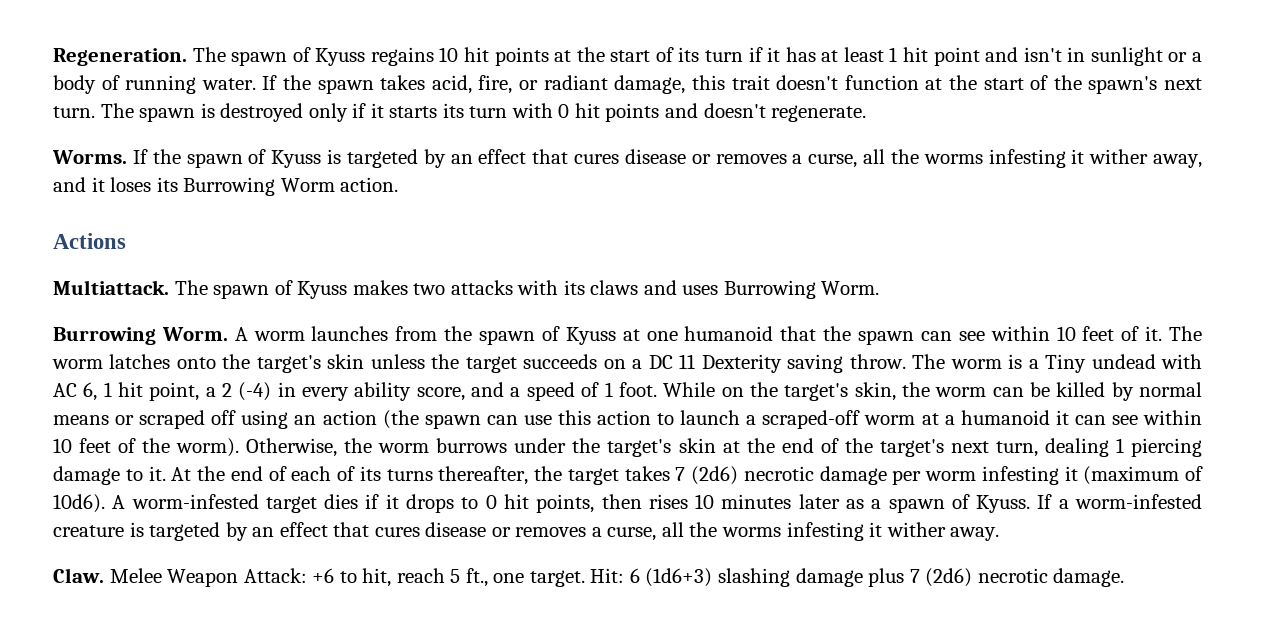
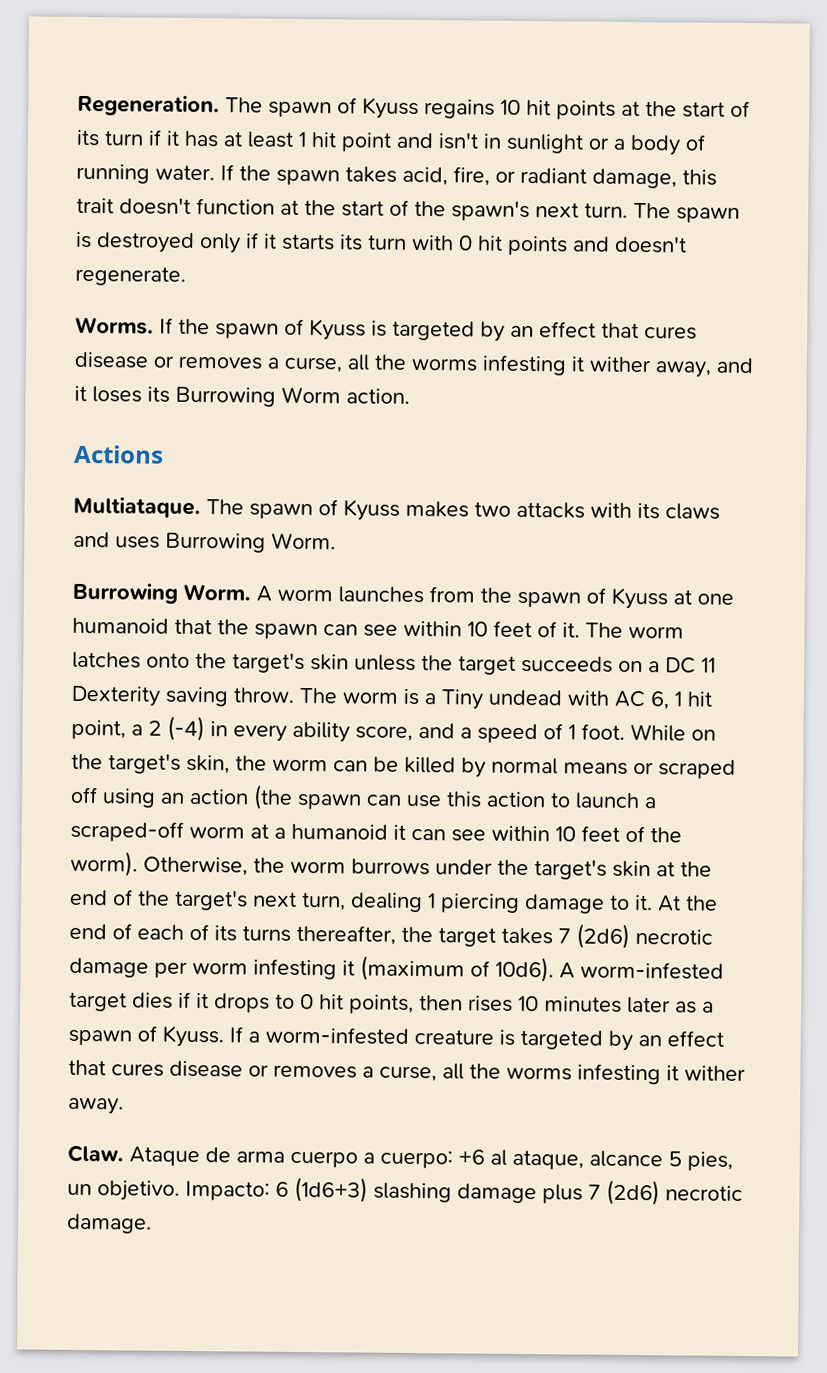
[53,280,169,295] Multiattack. -> [73,496,201,519] Multiataque.
[109,568,625,587] Melee Weapon Attack: +6 to hit, reach 5 ft., one target. Hit: -> [129,1146,733,1171] [67,1180,270,1201] Ataque de arma cuerpo a cuerpo: +6 al ataque, alcance 5 pies, un objetivo. Impacto:

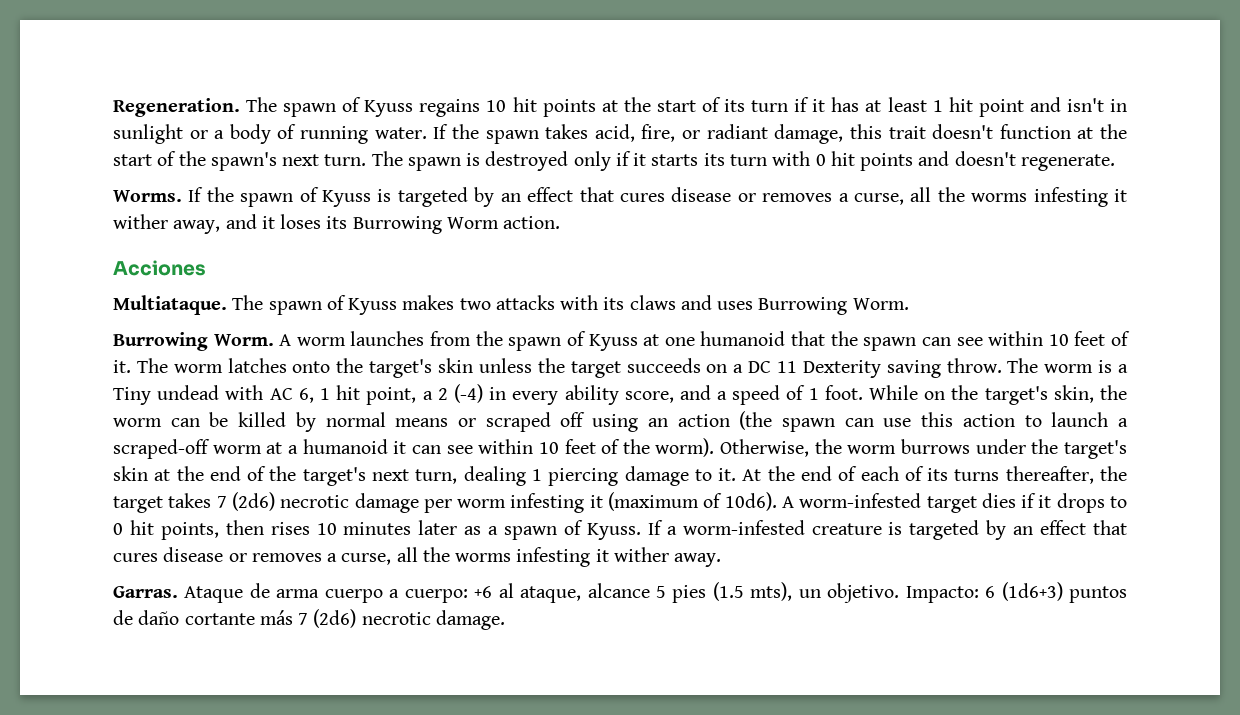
[74,444,164,464] Actions -> [113,260,206,276] Acciones
[67,1144,124,1163] Claw. -> [113,586,178,598] Garras.
[687,1151,733,1171] pies, -> [672,582,793,603] pies (1.5 mts),
[373,1182,583,1204] slashing damage plus -> [1069,586,1128,603] [113,610,293,625] puntos de daño cortante más

